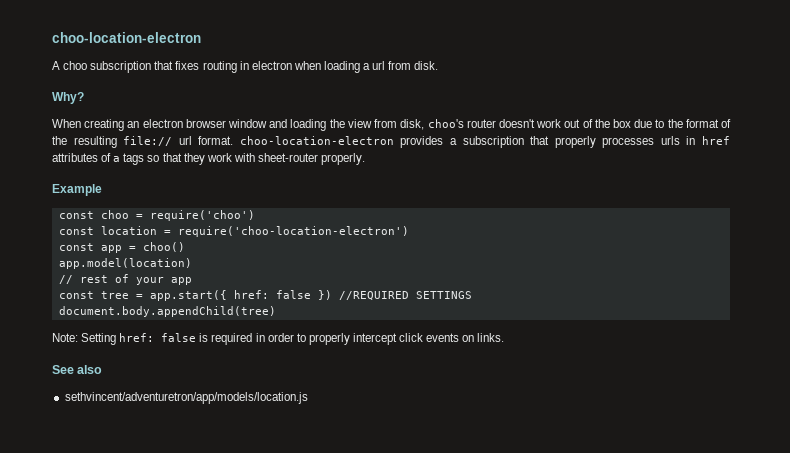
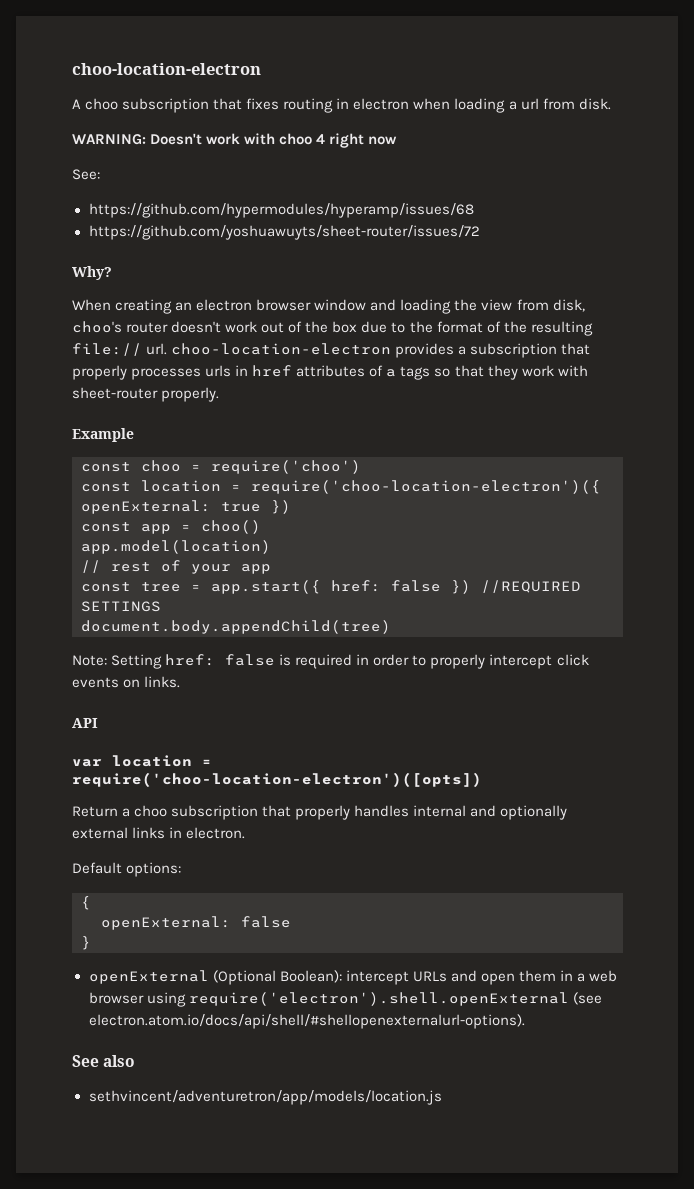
(439, 65) none -> [72,133,398,148] [72,169,100,180] [88,203,474,218] [88,225,480,240] // WARNING: Doesn't work with choo 4 right now // See: // https://github.com/hypermodules/hyperamp/issues/68 // https://github.com/yoshuawuyts/sheet-router/issues/72
[178,136,234,145] url format. -> [146,343,168,355] url.
[177,226,409,237] require('choo-location-electron') -> [251,480,601,494] [81,500,291,514] require('choo-location-electron')({ openExternal: true })
(505, 337) none -> [72,718,98,728] [72,755,212,767] [72,772,482,787] [72,805,568,820] [72,827,246,839] [72,862,182,877] [81,896,91,910] [101,916,291,930] [81,936,91,950] [88,970,617,985] [88,992,602,1007] [88,1014,525,1029] // API // var location = require('choo-location-electron')([opts]) // Return a choo subscription that properly handles internal and optionally external links in electron. // Default options: // { // openExternal: false // } // openExternal (Optional Boolean): intercept URLs and open them in a web browser using require('electron').shell.openExternal (see electron.atom.io/docs/api/shell/#shellopenexternalurl-options).

